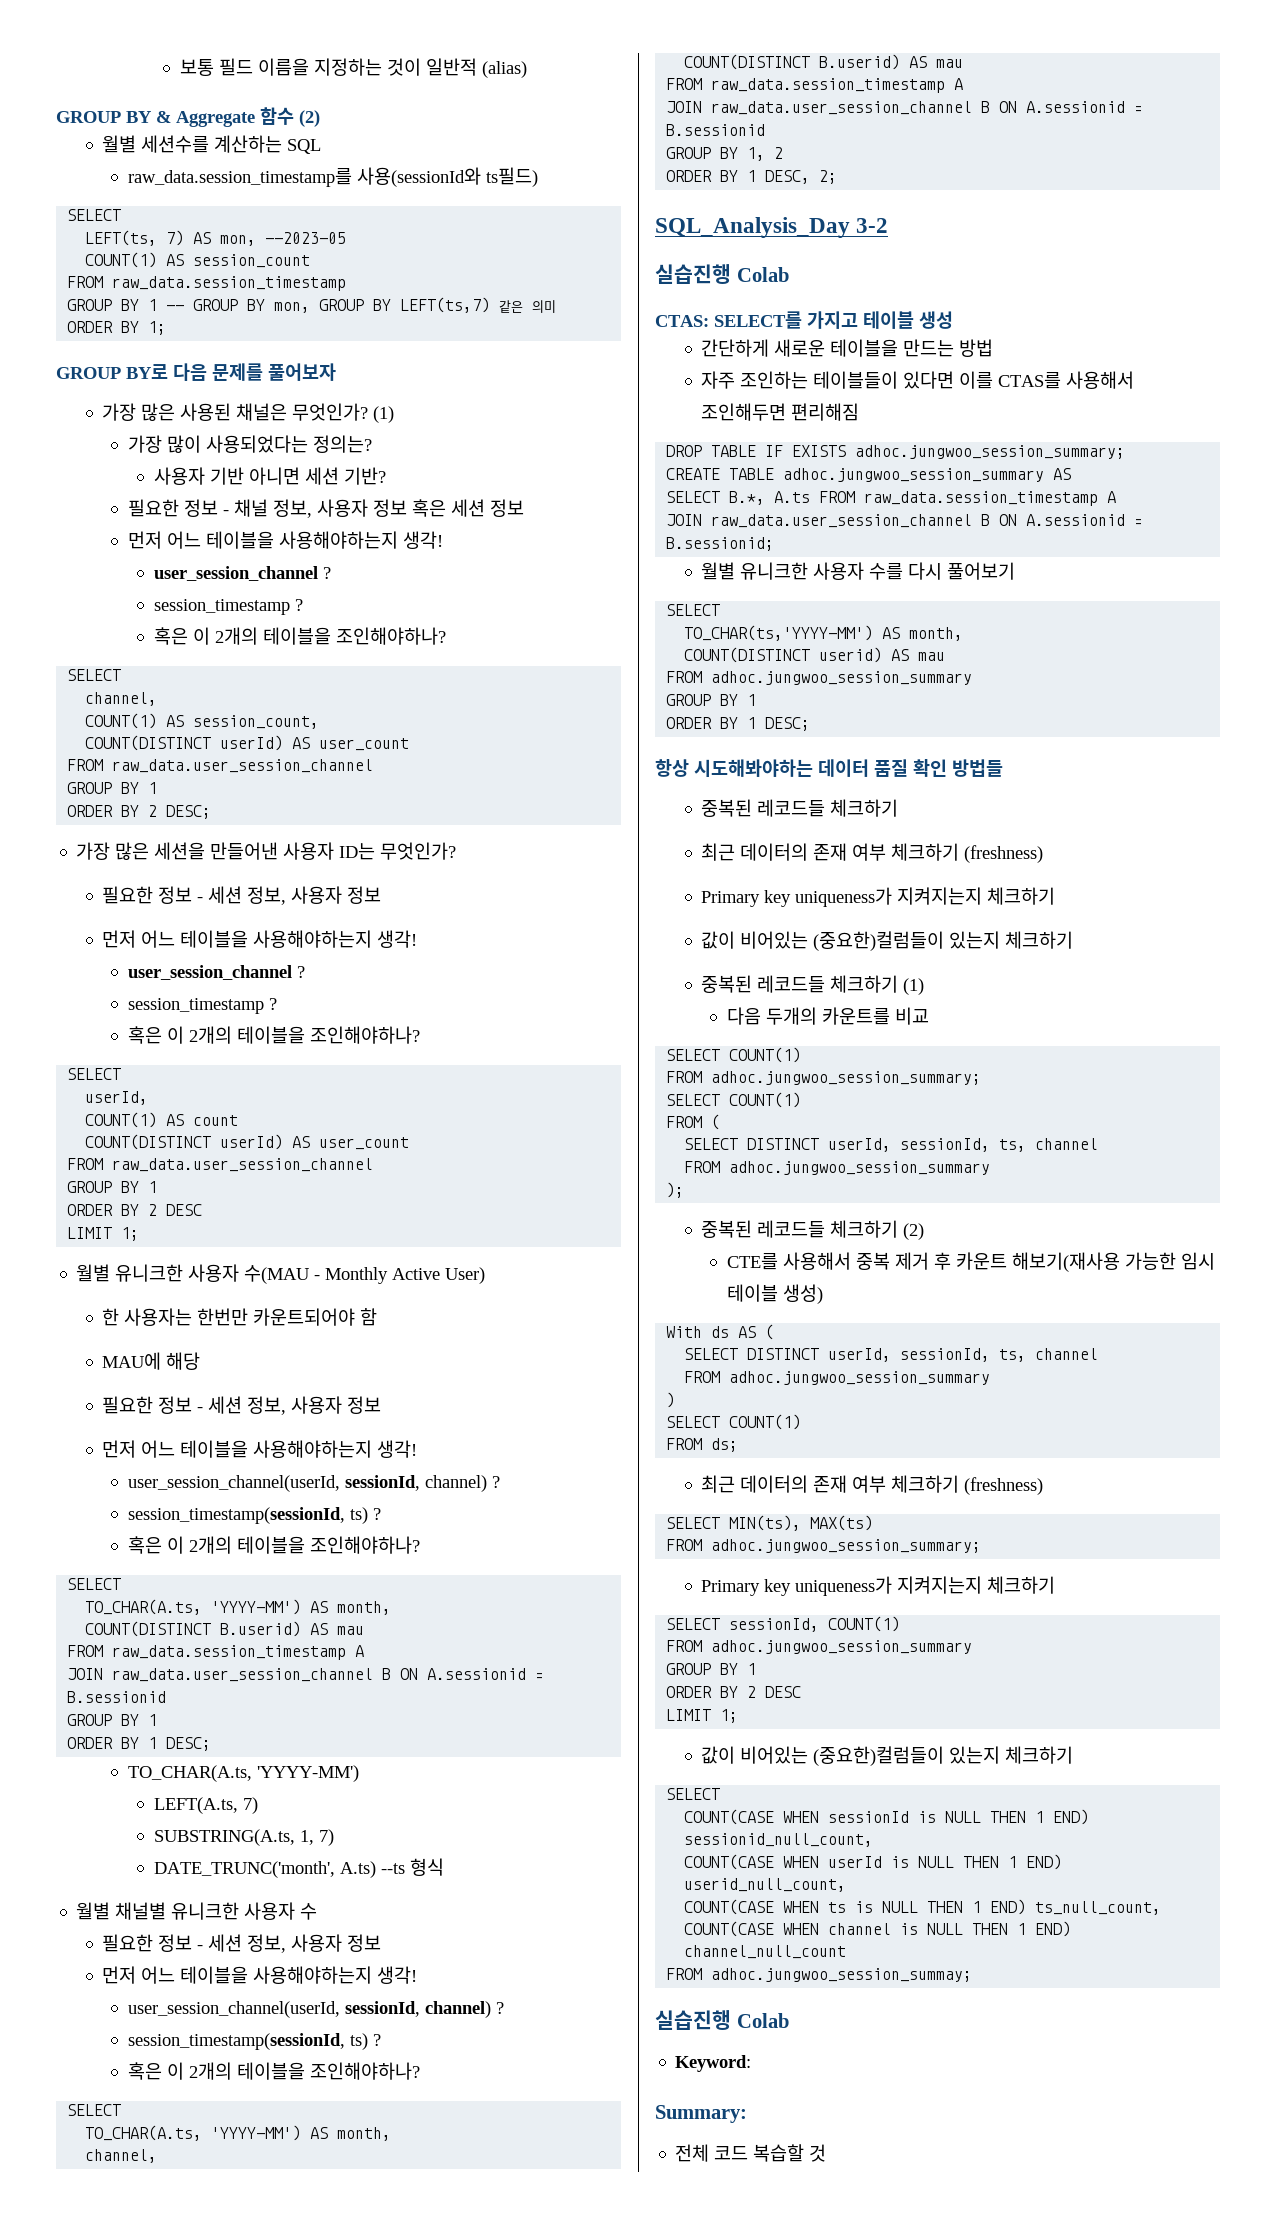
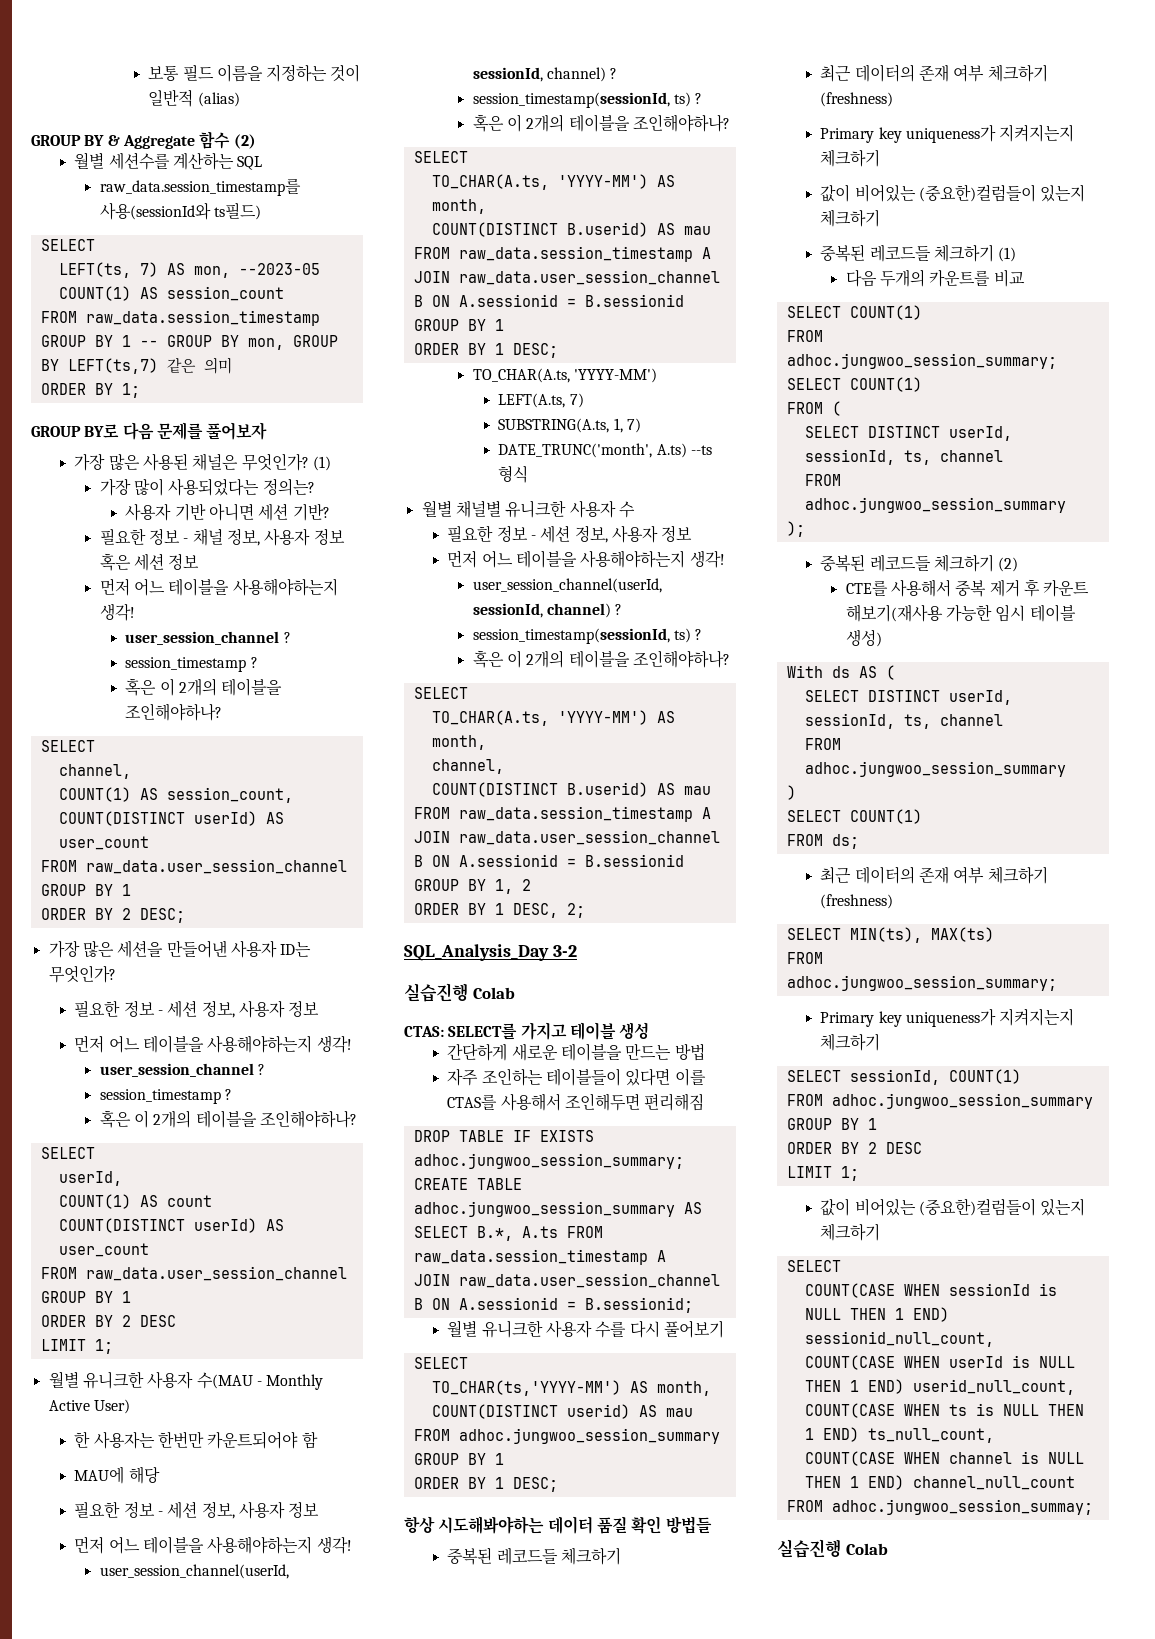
[675,2055,752,2072] [655,2105,747,2123] [675,2144,827,2162] // Keyword: // Summary: // 전체 코드 복습할 것 -> (888, 1549) none

